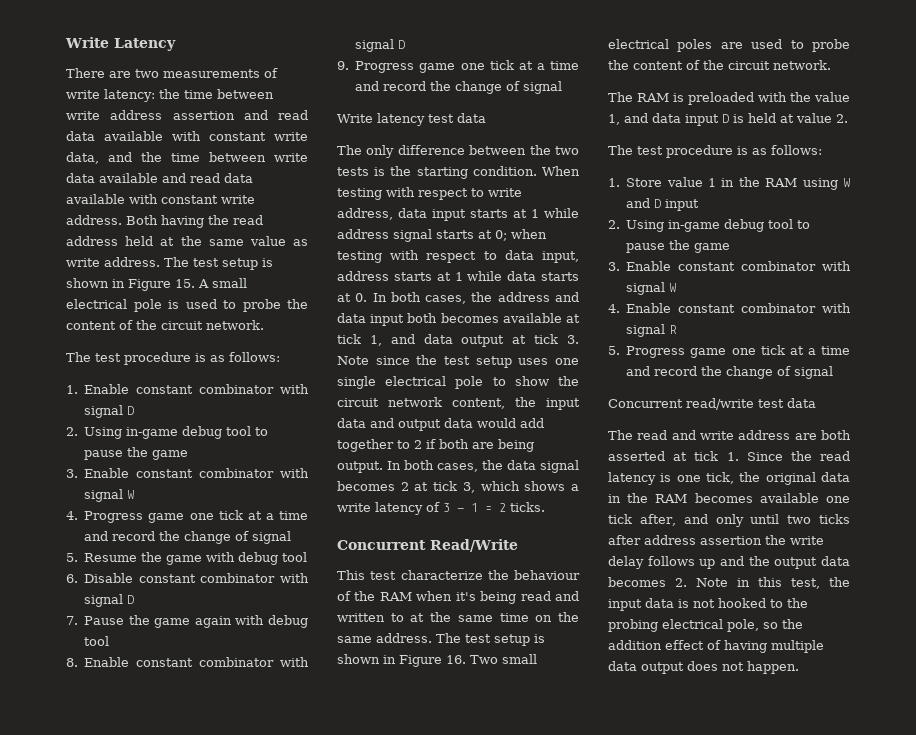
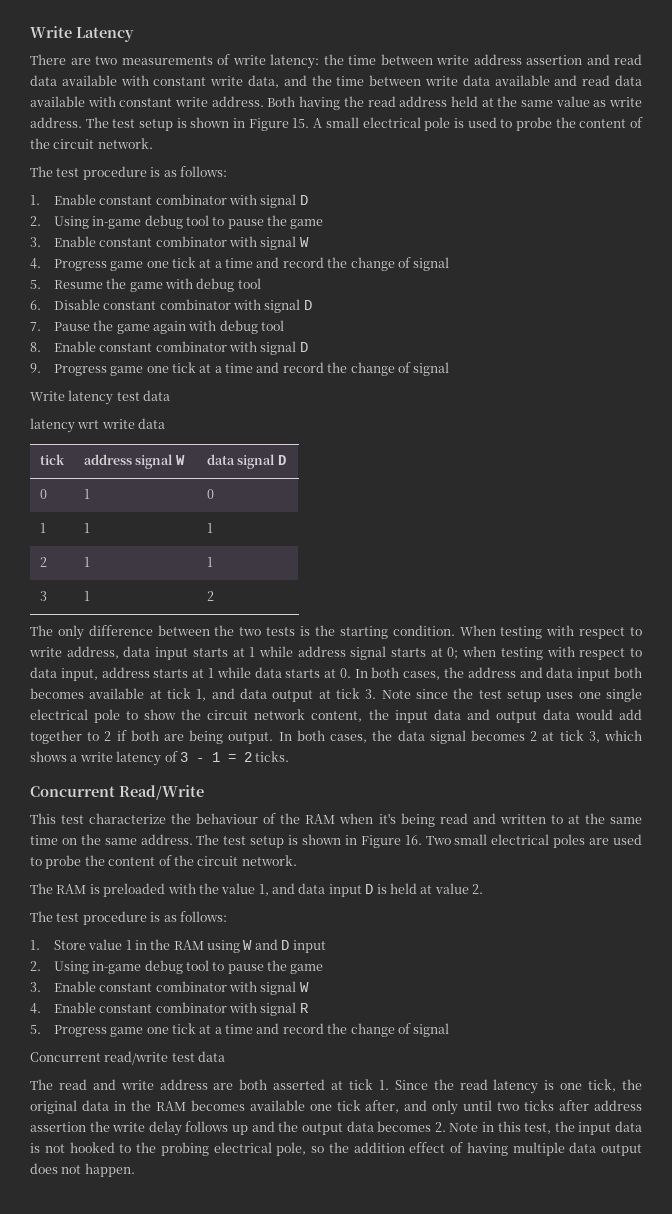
(486, 118) none -> [30,418,166,433] [39,454,65,465] [83,454,185,469] [206,454,286,469] [39,489,47,499] [83,489,90,499] [206,489,214,499] [39,523,46,533] [83,523,90,533] [206,523,213,533] [39,557,47,567] [83,557,90,567] [206,557,213,567] [39,591,47,601] [83,591,90,601] [206,591,214,601] // latency wrt write data // tick | address signal W | data signal D // 0 | 1 | 0 // 1 | 1 | 1 // 2 | 1 | 1 // 3 | 1 | 2

